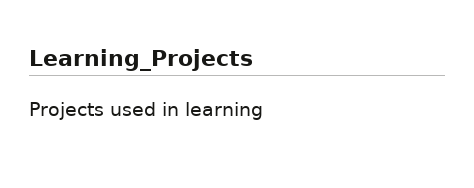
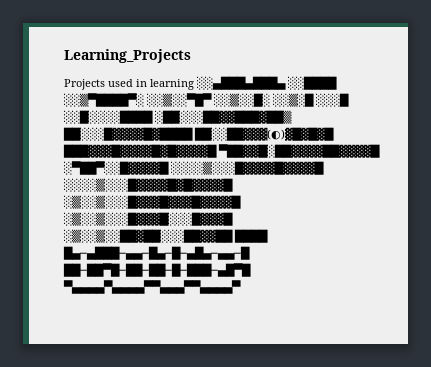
(263, 111) none -> [197,76,337,90] [64,93,349,107] [64,110,292,124] [63,127,334,141] [63,144,380,158] [64,161,324,175] [64,178,233,192] [64,195,241,209] [64,212,233,226] [64,229,268,243] [63,246,250,260] [63,263,251,277] [63,280,241,294] ░░▄███▄███▄ ░░████ ░░▒▀████▀░ ░░▒░░▀█▀ ░░▒░░█░ ░░▒░█ ░░░█ ░░█░░░░████ ░██░░░██▓▓███▓██▒ ██░░░█▓▓▓▓█▓████ ██░░██▓▓▓(◐)▓█▓█▓█ ███▓▓▓█▓▓▓▓█▓█▓▓▓▓█ ▀██▓▓█░██▓▓▓▓██▓▓▓▓█ ░▀██▀░░█▓▓▓▓█ ░░░░▒░░░█▓▓▓▓█▓▓▓▓█ ░░░░▒░░░█▓▓▓▓█▓█▓▓▓▓█ ░▒░░▒░░░█▓▓▓█▓▓▓█▓▓▓▓█ ░▒░░▒░░░█▓▓▓█░░░█▓▓▓█ ░▒░░▒░░██▓██░░░██▓▓██ ████ █▄─▄███─▄▄─█▄─█─▄█▄─▄▄─█ ██─██▀█─██─██─█─███─▄█▀█ ▀▄▄▄▄▀▄▄▄▄▀▀▄▄▄▀▀▄▄▄▄▀

